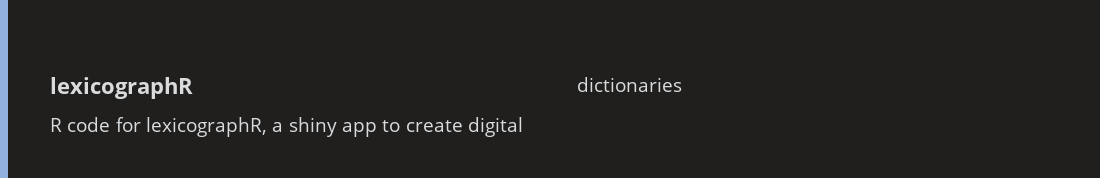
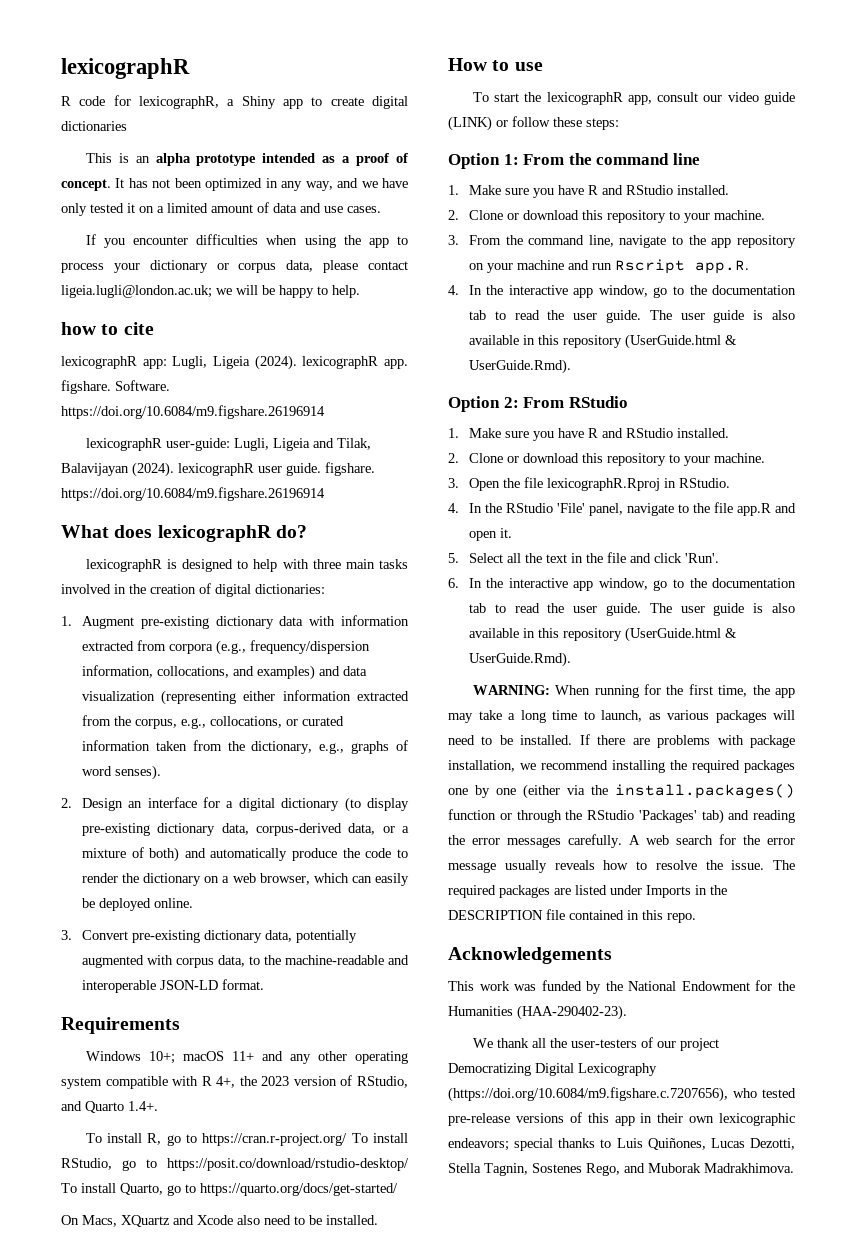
[288,117,337,137] shiny -> [241,96,276,109] Shiny
(682, 84) none -> [85,153,409,166] [61,178,408,191] [61,202,381,216] [85,234,408,248] [61,260,408,273] [61,285,360,298] [61,322,154,335] [61,355,408,370] [61,380,170,394] [61,405,325,419] [85,438,371,451] [61,462,375,477] [61,487,325,501] [61,525,307,542] [85,559,408,572] [61,583,325,597] [61,615,409,629] [81,640,370,655] [81,665,367,680] [81,690,409,705] [81,715,344,729] [81,740,408,754] [81,765,161,780] [61,797,409,812] [81,823,409,836] [81,847,408,862] [81,873,410,886] [81,898,193,911] [61,930,357,943] [81,955,409,968] [81,979,264,993] [61,1017,180,1034] [85,1051,408,1064] [61,1075,408,1089] [61,1101,158,1113] [85,1133,408,1146] [61,1158,409,1171] [61,1183,398,1196] [61,1215,378,1227] [448,58,543,71] [472,92,795,105] [448,116,619,131] [448,153,700,169] [448,185,729,198] [448,210,765,223] [448,235,796,248] [468,259,749,274] [448,285,796,298] [468,310,795,323] [468,334,737,349] [468,359,571,374] [448,396,628,412] [448,428,729,441] [448,453,765,466] [448,477,730,491] [448,502,796,516] [468,528,512,541] [448,552,719,563] [448,578,796,591] [468,603,795,616] [468,627,737,642] [468,652,571,667] [472,684,795,698] [448,710,795,723] [448,734,795,748] [448,760,795,773] [448,784,795,799] [448,809,795,824] [448,834,795,848] [448,860,795,873] [448,885,727,898] [448,909,696,923] [448,947,612,964] [448,980,795,994] [448,1005,627,1020] [472,1037,719,1051] [448,1063,657,1076] [448,1087,796,1102] [448,1112,795,1126] [448,1138,795,1151] [448,1163,794,1176] // This is an alpha prototype intended as a proof of concept. It has not been optimized in any way, and we have only tested it on a limited amount of data and use cases. // If you encounter difficulties when using the app to process your dictionary or corpus data, please contact ligeia.lugli@london.ac.uk; we will be happy to help. // how to cite // lexicographR app: Lugli, Ligeia (2024). lexicographR app. figshare. Software. https://doi.org/10.6084/m9.figshare.26196914 // lexicographR user-guide: Lugli, Ligeia and Tilak, Balavijayan (2024). lexicographR user guide. figshare. https://doi.org/10.6084/m9.figshare.26196914 // What does lexicographR do? // lexicographR is designed to help with three main tasks involved in the creation of digital dictionaries: // 1. Augment pre-existing dictionary data with information extracted from corpora (e.g., frequency/dispersion information, collocations, and examples) and data visualization (representing either information extracted from the corpus, e.g., collocations, or curated information taken from the dictionary, e.g., graphs of word senses). // 2. Design an interface for a digital dictionary (to display pre-existing dictionary data, corpus-derived data, or a mixture of both) and automatically produce the code to render the dictionary on a web browser, which can easily be deployed online. // 3. Convert pre-existing dictionary data, potentially augmented with corpus data, to the machine-readable and interoperable JSON-LD format. // Requirements // Windows 10+; macOS 11+ and any other operating system compatible with R 4+, the 2023 version of RStudio, and Quarto 1.4+. // To install R, go to https://cran.r-project.org/ To install RStudio, go to https://posit.co/download/rstudio-desktop/ To install Quarto, go to https://quarto.org/docs/get-started/ // On Macs, XQuartz and Xcode also need to be installed. // How to use // To start the lexicographR app, consult our video guide (LINK) or follow these steps: // Option 1: From the command line // 1. Make sure you have R and RStudio installed. // 2. Clone or download this repository to your machine. // 3. From the command line, navigate to the app repository on your machine and run Rscript app.R. // 4. In the interactive app window, go to the documentation tab to read the user guide. The user guide is also available in this repository (UserGuide.html & UserGuide.Rmd). // Option 2: From RStudio // 1. Make sure you have R and RStudio installed. // 2. Clone or download this repository to your machine. // 3. Open the file lexicographR.Rproj in RStudio. // 4. In the RStudio 'File' panel, navigate to the file app.R and open it. // 5. Select all the text in the file and click 'Run'. // 6. In the interactive app window, go to the documentation tab to read the user guide. The user guide is also available in this repository (UserGuide.html & UserGuide.Rmd). // WARNING: When running for the first time, the app may take a long time to launch, as various packages will need to be installed. If there are problems with package installation, we recommend installing the required packages one by one (either via the install.packages() function or through the RStudio 'Packages' tab) and reading the error messages carefully. A web search for the error message usually reveals how to resolve the issue. The required packages are listed under Imports in the DESCRIPTION file contained in this repo. // Acknowledgements // This work was funded by the National Endowment for the Humanities (HAA-290402-23). // We thank all the user-testers of our project Democratizing Digital Lexicography (https://doi.org/10.6084/m9.figshare.c.7207656), who tested pre-release versions of this app in their own lexicographic endeavors; special thanks to Luis Quiñones, Lucas Dezotti, Stella Tagnin, Sostenes Rego, and Muborak Madrakhimova.

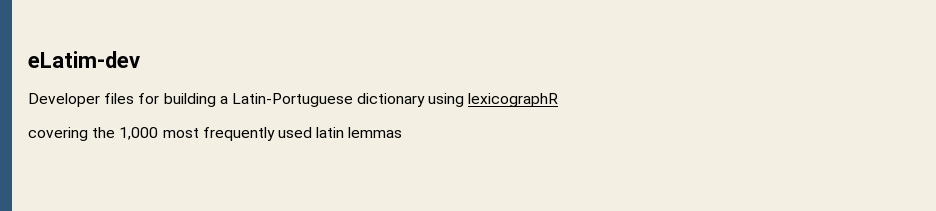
[61,58,190,79] [61,95,408,109] [61,121,127,131] [85,153,409,166] [61,178,408,191] [61,202,381,216] [85,234,408,248] [61,260,408,273] [61,285,360,298] [61,322,154,335] [61,355,408,370] [61,380,170,394] [61,405,325,419] [85,438,371,451] [61,462,375,477] [61,487,325,501] [61,525,307,542] [85,559,408,572] [61,583,325,597] [61,615,409,629] [81,640,370,655] [81,665,367,680] [81,690,409,705] [81,715,344,729] [81,740,408,754] [81,765,161,780] [61,797,409,812] [81,823,409,836] [81,847,408,862] [81,873,410,886] [81,898,193,911] [61,930,357,943] [81,955,409,968] [81,979,264,993] [61,1017,180,1034] [85,1051,408,1064] [61,1075,408,1089] [61,1101,158,1113] [85,1133,408,1146] [61,1158,409,1171] [61,1183,398,1196] [61,1215,378,1227] [448,58,543,71] [472,92,795,105] [448,116,619,131] [448,153,700,169] [448,185,729,198] [448,210,765,223] [448,235,796,248] [468,259,749,274] [448,285,796,298] [468,310,795,323] [468,334,737,349] [468,359,571,374] [448,396,628,412] [448,428,729,441] [448,453,765,466] [448,477,730,491] [448,502,796,516] [468,528,512,541] [448,552,719,563] [448,578,796,591] [468,603,795,616] [468,627,737,642] [468,652,571,667] [472,684,795,698] [448,710,795,723] [448,734,795,748] [448,760,795,773] [448,784,795,799] [448,809,795,824] [448,834,795,848] [448,860,795,873] [448,885,727,898] [448,909,696,923] [448,947,612,964] [448,980,795,994] [448,1005,627,1020] [472,1037,719,1051] [448,1063,657,1076] [448,1087,796,1102] [448,1112,795,1126] [448,1138,795,1151] [448,1163,794,1176] lexicographR // R code for lexicographR, a Shiny app to create digital dictionaries // This is an alpha prototype intended as a proof of concept. It has not been optimized in any way, and we have only tested it on a limited amount of data and use cases. // If you encounter difficulties when using the app to process your dictionary or corpus data, please contact ligeia.lugli@london.ac.uk; we will be happy to help. // how to cite // lexicographR app: Lugli, Ligeia (2024). lexicographR app. figshare. Software. https://doi.org/10.6084/m9.figshare.26196914 // lexicographR user-guide: Lugli, Ligeia and Tilak, Balavijayan (2024). lexicographR user guide. figshare. https://doi.org/10.6084/m9.figshare.26196914 // What does lexicographR do? // lexicographR is designed to help with three main tasks involved in the creation of digital dictionaries: // 1. Augment pre-existing dictionary data with information extracted from corpora (e.g., frequency/dispersion information, collocations, and examples) and data visualization (representing either information extracted from the corpus, e.g., collocations, or curated information taken from the dictionary, e.g., graphs of word senses). // 2. Design an interface for a digital dictionary (to display pre-existing dictionary data, corpus-derived data, or a mixture of both) and automatically produce the code to render the dictionary on a web browser, which can easily be deployed online. // 3. Convert pre-existing dictionary data, potentially augmented with corpus data, to the machine-readable and interoperable JSON-LD format. // Requirements // Windows 10+; macOS 11+ and any other operating system compatible with R 4+, the 2023 version of RStudio, and Quarto 1.4+. // To install R, go to https://cran.r-project.org/ To install RStudio, go to https://posit.co/download/rstudio-desktop/ To install Quarto, go to https://quarto.org/docs/get-started/ // On Macs, XQuartz and Xcode also need to be installed. // How to use // To start the lexicographR app, consult our video guide (LINK) or follow these steps: // Option 1: From the command line // 1. Make sure you have R and RStudio installed. // 2. Clone or download this repository to your machine. // 3. From the command line, navigate to the app repository on your machine and run Rscript app.R. // 4. In the interactive app window, go to the documentation tab to read the user guide. The user guide is also available in this repository (UserGuide.html & UserGuide.Rmd). // Option 2: From RStudio // 1. Make sure you have R and RStudio installed. // 2. Clone or download this repository to your machine. // 3. Open the file lexicographR.Rproj in RStudio. // 4. In the RStudio 'File' panel, navigate to the file app.R and open it. // 5. Select all the text in the file and click 'Run'. // 6. In the interactive app window, go to the documentation tab to read the user guide. The user guide is also available in this repository (UserGuide.html & UserGuide.Rmd). // WARNING: When running for the first time, the app may take a long time to launch, as various packages will need to be installed. If there are problems with package installation, we recommend installing the required packages one by one (either via the install.packages() function or through the RStudio 'Packages' tab) and reading the error messages carefully. A web search for the error message usually reveals how to resolve the issue. The required packages are listed under Imports in the DESCRIPTION file contained in this repo. // Acknowledgements // This work was funded by the National Endowment for the Humanities (HAA-290402-23). // We thank all the user-testers of our project Democratizing Digital Lexicography (https://doi.org/10.6084/m9.figshare.c.7207656), who tested pre-release versions of this app in their own lexicographic endeavors; special thanks to Luis Quiñones, Lucas Dezotti, Stella Tagnin, Sostenes Rego, and Muborak Madrakhimova. -> [28,51,140,68] [28,93,559,107] [28,127,403,141] eLatim-dev // Developer files for building a Latin-Portuguese dictionary using lexicographR // covering the 1,000 most frequently used latin lemmas

